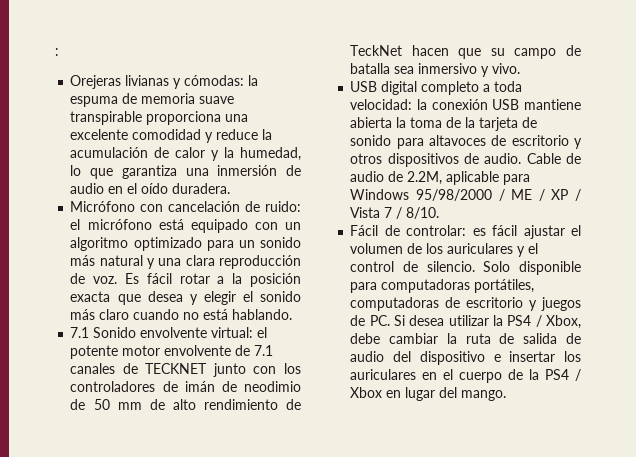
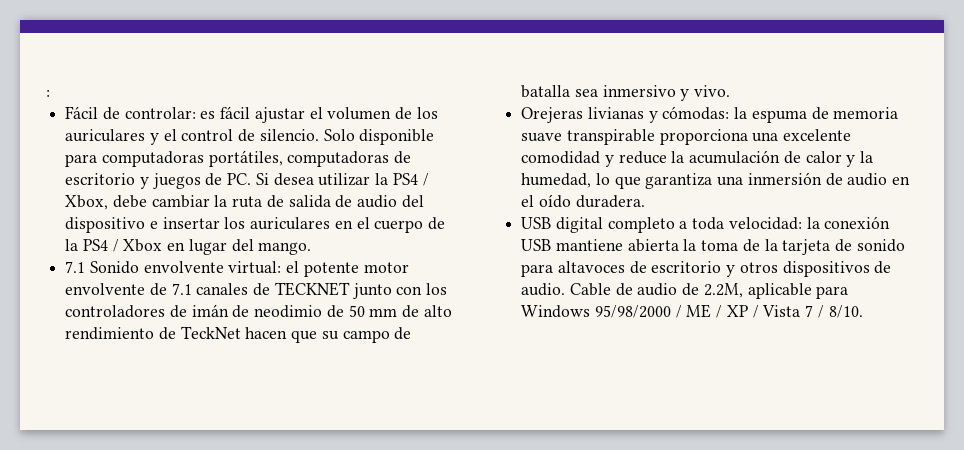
[70,75,259,89] [70,93,235,107] [70,111,249,125] [70,129,273,143] [70,147,301,161] [70,165,301,179] [70,183,231,194] [70,201,301,212] [70,219,301,233] [70,237,301,251] [70,255,301,269] [70,273,301,287] [70,291,301,305] [70,309,293,320] [70,327,268,338] [70,345,274,359] [70,363,301,377] [70,381,301,392] [70,399,301,410] [350,45,581,59] [350,63,521,77] [350,81,523,95] [350,99,581,110] [350,117,538,131] [350,135,582,149] [350,153,581,167] [350,171,531,185] [350,189,581,201] [350,207,440,219] // Orejeras livianas y cómodas: la espuma de memoria suave transpirable proporciona una excelente comodidad y reduce la acumulación de calor y la humedad, lo que garantiza una inmersión de audio en el oído duradera. // Micrófono con cancelación de ruido: el micrófono está equipado con un algoritmo optimizado para un sonido más natural y una clara reproducción de voz. Es fácil rotar a la posición exacta que desea y elegir el sonido más claro cuando no está hablando. // 7.1 Sonido envolvente virtual: el potente motor envolvente de 7.1 canales de TECKNET junto con los controladores de imán de neodimio de 50 mm de alto rendimiento de TeckNet hacen que su campo de batalla sea inmersivo y vivo. // USB digital completo a toda velocidad: la conexión USB mantiene abierta la toma de la tarjeta de sonido para altavoces de escritorio y otros dispositivos de audio. Cable de audio de 2.2M, aplicable para Windows 95/98/2000 / ME / XP / Vista 7 / 8/10. -> (50, 93) none
(507, 395) none -> [65,261,409,277] [65,282,448,299] [65,304,452,318] [65,326,412,343] [521,85,731,101] [521,106,899,123] [521,129,852,145] [521,150,874,167] [521,172,911,189] [521,194,645,208] [521,216,891,233] [521,239,905,255] [521,261,892,277] [521,283,849,299] [521,304,863,318] // 7.1 Sonido envolvente virtual: el potente motor envolvente de 7.1 canales de TECKNET junto con los controladores de imán de neodimio de 50 mm de alto rendimiento de TeckNet hacen que su campo de batalla sea inmersivo y vivo. // Orejeras livianas y cómodas: la espuma de memoria suave transpirable proporciona una excelente comodidad y reduce la acumulación de calor y la humedad, lo que garantiza una inmersión de audio en el oído duradera. // USB digital completo a toda velocidad: la conexión USB mantiene abierta la toma de la tarjeta de sonido para altavoces de escritorio y otros dispositivos de audio. Cable de audio de 2.2M, aplicable para Windows 95/98/2000 / ME / XP / Vista 7 / 8/10.

